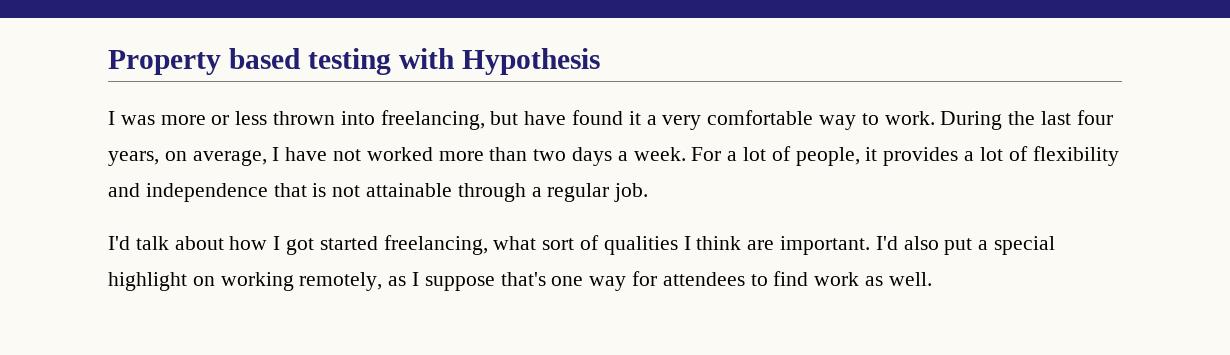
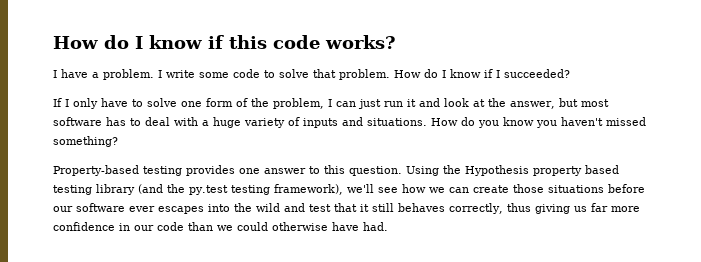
[108,48,600,75] [108,110,1113,130] [108,146,1119,166] [108,183,649,202] [108,235,1056,255] [108,271,932,291] Property based testing with Hypothesis // I was more or less thrown into freelancing, but have found it a very comfortable way to work. During the last four years, on average, I have not worked more than two days a week. For a lot of people, it provides a lot of flexibility and independence that is not attainable through a regular job. // I'd talk about how I got started freelancing, what sort of qualities I think are important. I'd also put a special highlight on working remotely, as I suppose that's one way for attendees to find work as well. -> [53,35,396,49] [53,69,570,80] [53,98,609,109] [53,117,646,128] [53,136,118,147] [53,165,619,176] [53,184,645,195] [53,203,640,214] [53,222,388,231] How do I know if this code works? // I have a problem. I write some code to solve that problem. How do I know if I succeeded? // If I only have to solve one form of the problem, I can just run it and look at the answer, but most software has to deal with a huge variety of inputs and situations. How do you know you haven't missed something? // Property-based testing provides one answer to this question. Using the Hypothesis property based testing library (and the py.test testing framework), we'll see how we can create those situations before our software ever escapes into the wild and test that it still behaves correctly, thus giving us far more confidence in our code than we could otherwise have had.

